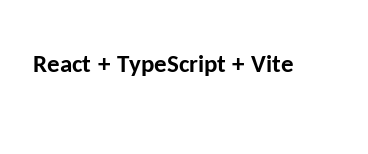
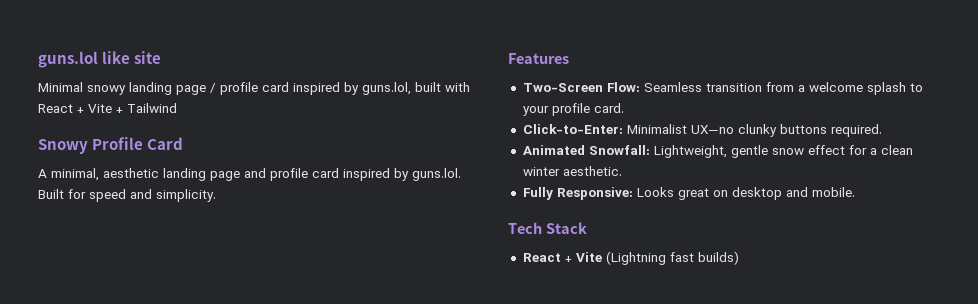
[33,55,294,76] React + TypeScript + Vite -> [38,51,162,68] [38,82,470,95] [38,103,177,113] [38,137,184,154] [38,168,461,181] [38,189,216,202] [508,53,569,64] [522,82,923,95] [522,103,624,116] [522,124,882,137] [522,145,913,158] [522,166,622,176] [522,187,855,200] [508,222,587,234] [522,251,739,265] guns.lol like site // Minimal snowy landing page / profile card inspired by guns.lol, built with React + Vite + Tailwind // Snowy Profile Card // A minimal, aesthetic landing page and profile card inspired by guns.lol. Built for speed and simplicity. // Features // Two-Screen Flow: Seamless transition from a welcome splash to your profile card. // Click-to-Enter: Minimalist UX—no clunky buttons required. // Animated Snowfall: Lightweight, gentle snow effect for a clean winter aesthetic. // Fully Responsive: Looks great on desktop and mobile. // Tech Stack // React + Vite (Lightning fast builds)

